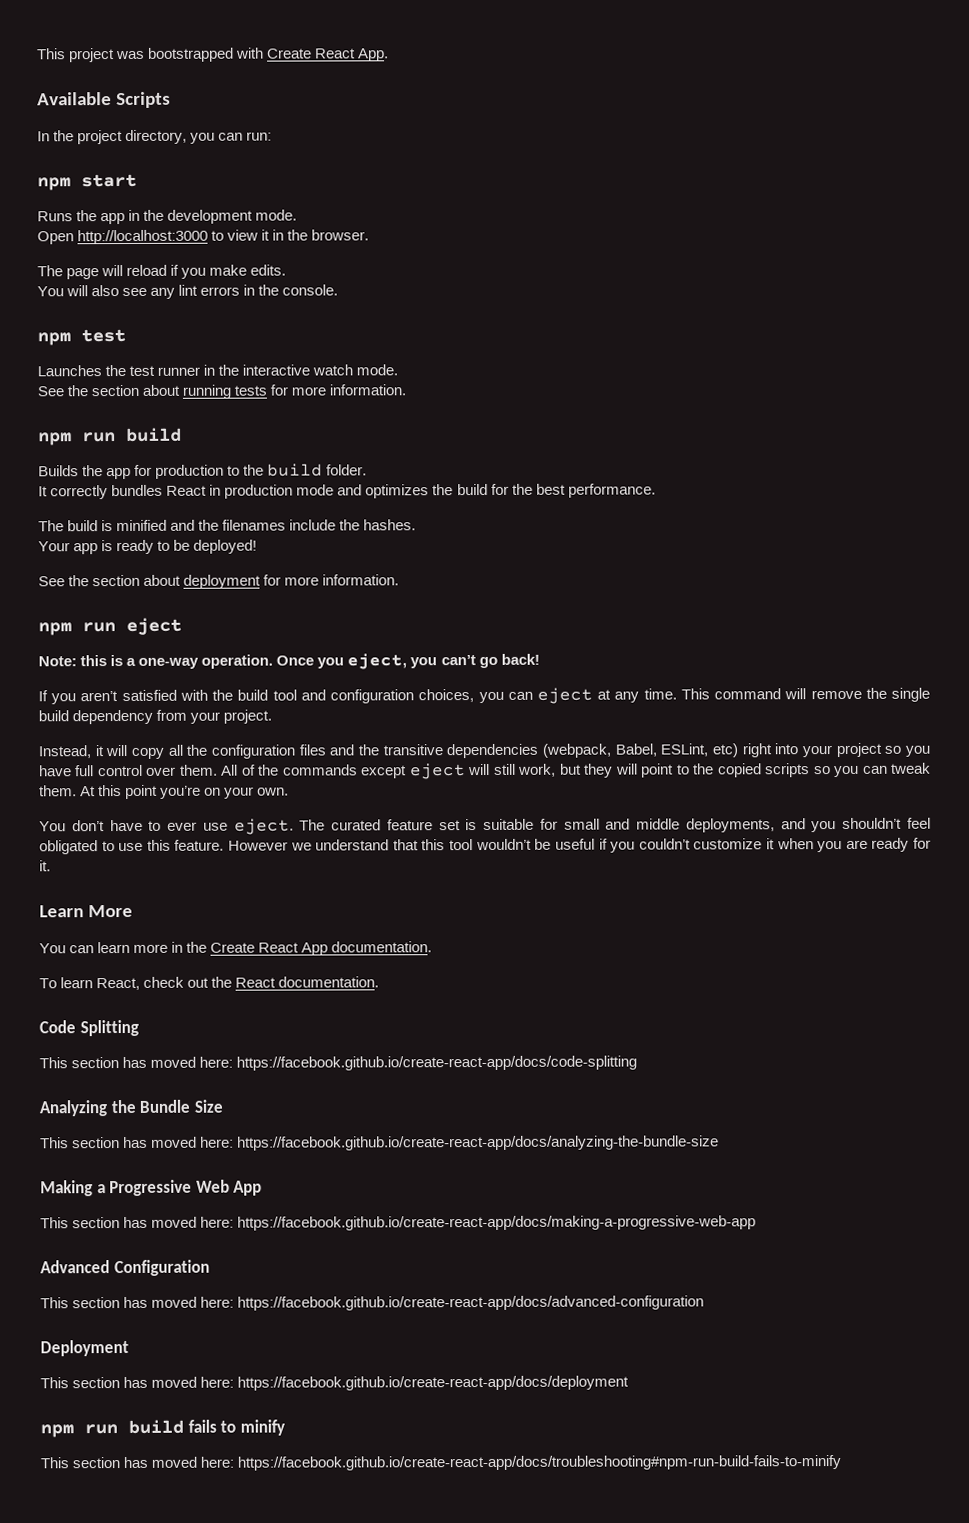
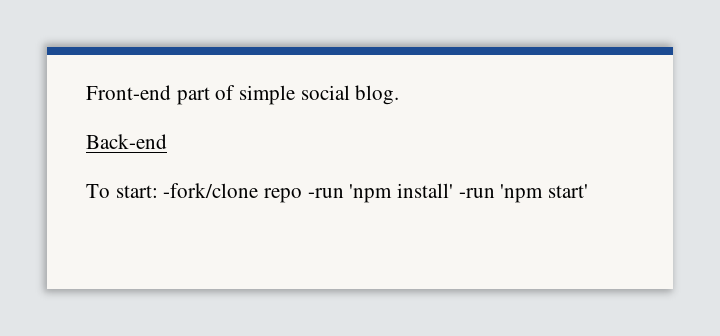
[37,47,390,63] [37,91,171,109] [37,129,273,145] [37,173,137,191] [37,209,298,225] [37,229,370,245] [37,264,287,280] [37,284,339,299] [37,329,126,346] [37,364,399,377] [37,384,407,399] [38,427,182,446] [38,463,368,480] [38,483,656,500] [38,519,417,532] [38,539,258,555] [38,574,400,589] [38,617,182,636] [38,653,540,670] [38,687,931,705] [38,709,273,725] [38,742,930,759] [39,762,932,780] [39,784,290,800] [39,817,932,835] [39,837,931,855] [39,860,51,872] [39,904,133,918] [39,941,433,956] [39,976,380,991] [39,1019,139,1037] [39,1055,638,1071] [39,1099,223,1117] [40,1135,720,1151] [40,1179,263,1197] [40,1215,757,1231] [40,1259,210,1277] [40,1295,705,1311] [40,1339,129,1357] [40,1375,630,1391] [40,1419,285,1438] [40,1455,842,1471] This project was bootstrapped with Create React App. // Available Scripts // In the project directory, you can run: // npm start // Runs the app in the development mode. // Open http://localhost:3000 to view it in the browser. // The page will reload if you make edits. // You will also see any lint errors in the console. // npm test // Launches the test runner in the interactive watch mode. // See the section about running tests for more information. // npm run build // Builds the app for production to the build folder. // It correctly bundles React in production mode and optimizes the build for the best performance. // The build is minified and the filenames include the hashes. // Your app is ready to be deployed! // See the section about deployment for more information. // npm run eject // Note: this is a one-way operation. Once you eject, you can’t go back! // If you aren’t satisfied with the build tool and configuration choices, you can eject at any time. This command will remove the single build dependency from your project. // Instead, it will copy all the configuration files and the transitive dependencies (webpack, Babel, ESLint, etc) right into your project so you have full control over them. All of the commands except eject will still work, but they will point to the copied scripts so you can tweak them. At this point you’re on your own. // You don’t have to ever use eject. The curated feature set is suitable for small and middle deployments, and you shouldn’t feel obligated to use this feature. However we understand that this tool wouldn’t be useful if you couldn’t customize it when you are ready for it. // Learn More // You can learn more in the Create React App documentation. // To learn React, check out the React documentation. // Code Splitting // This section has moved here: https://facebook.github.io/create-react-app/docs/code-splitting // Analyzing the Bundle Size // This section has moved here: https://facebook.github.io/create-react-app/docs/analyzing-the-bundle-size // Making a Progressive Web App // This section has moved here: https://facebook.github.io/create-react-app/docs/making-a-progressive-web-app // Advanced Configuration // This section has moved here: https://facebook.github.io/create-react-app/docs/advanced-configuration // Deployment // This section has moved here: https://facebook.github.io/create-react-app/docs/deployment // npm run build fails to minify // This section has moved here: https://facebook.github.io/create-react-app/docs/troubleshooting#npm-run-build-fails-to-minify -> [86,85,400,105] [86,134,167,149] [86,183,589,203] Front-end part of simple social blog. // Back-end // To start: -fork/clone repo -run 'npm install' -run 'npm start'

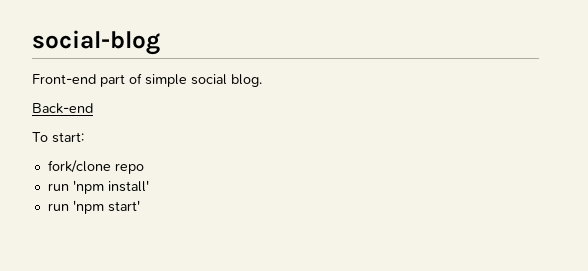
(86, 92) none -> [32,30,160,55] social-blog //
[163,183,259,198] -fork/clone -> [47,160,111,173] // fork/clone
[307,188,344,198] -run -> [47,183,69,191] // run
[458,188,495,198] -run -> [47,203,69,211] // run

